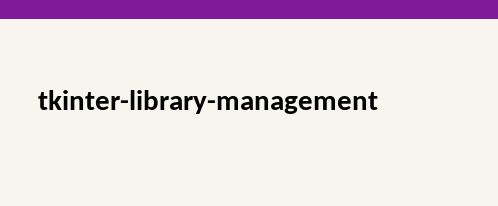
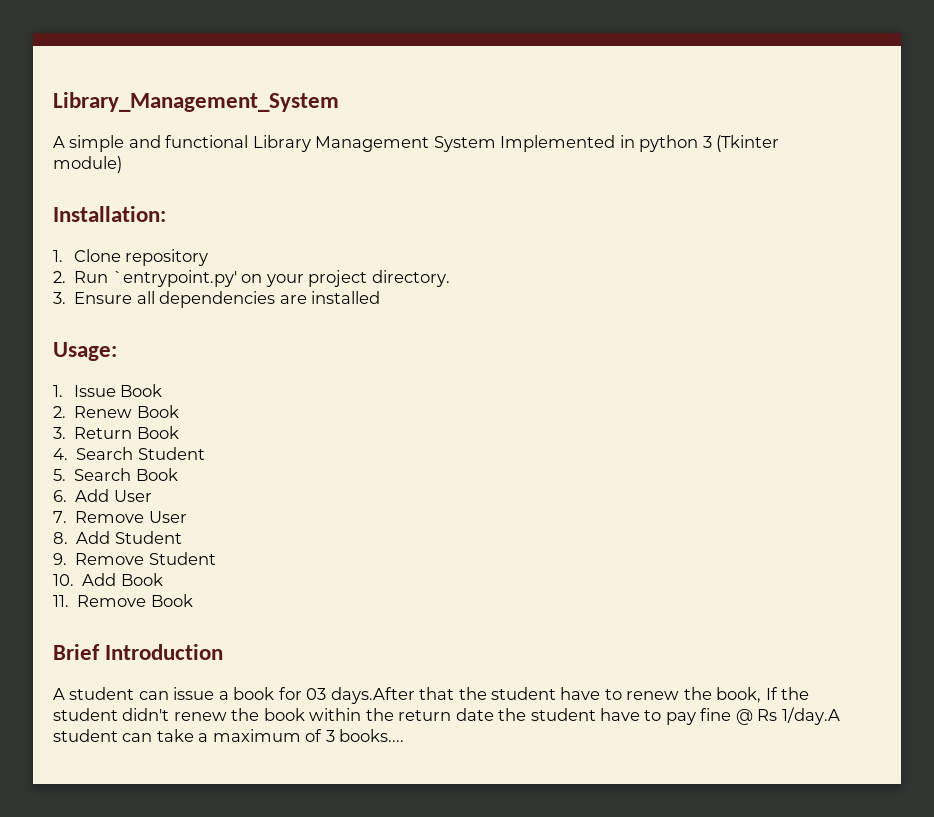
[38,90,378,114] tkinter-library-management -> [53,92,339,112] [53,135,780,152] [53,156,122,173] [53,206,166,222] [53,249,209,266] [53,270,450,287] [53,291,381,308] [53,342,117,361] [53,384,163,397] [53,405,179,418] [53,426,179,439] [53,447,205,460] [53,468,178,481] [53,489,152,502] [53,511,187,523] [53,531,182,544] [53,552,216,565] [53,573,163,586] [53,594,193,607] [53,644,224,660] [53,687,810,704] [53,707,840,725] [53,729,405,742] Library_Management_System // A simple and functional Library Management System Implemented in python 3 (Tkinter module) // Installation: // 1. Clone repository // 2. Run `entrypoint.py' on your project directory. // 3. Ensure all dependencies are installed // Usage: // 1. Issue Book // 2. Renew Book // 3. Return Book // 4. Search Student // 5. Search Book // 6. Add User // 7. Remove User // 8. Add Student // 9. Remove Student // 10. Add Book // 11. Remove Book // Brief Introduction // A student can issue a book for 03 days.After that the student have to renew the book, If the student didn't renew the book within the return date the student have to pay fine @ Rs 1/day.A student can take a maximum of 3 books....

